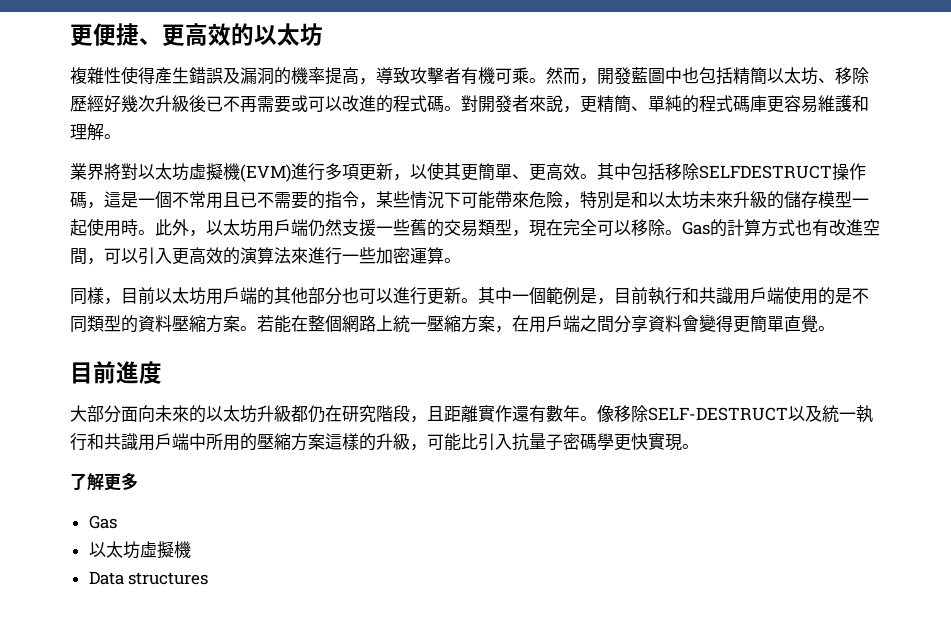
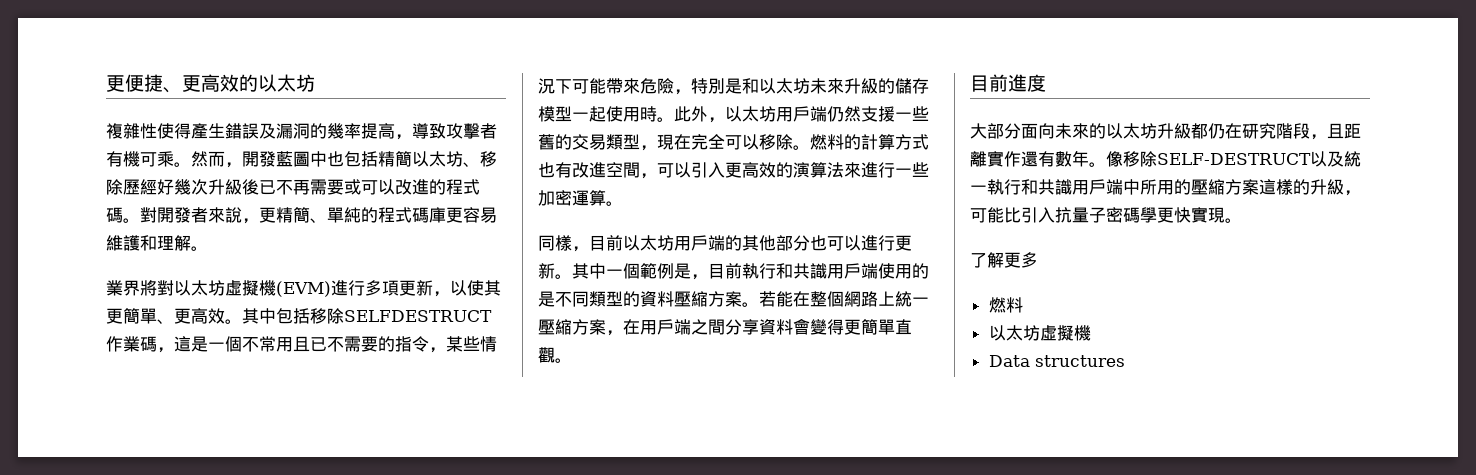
[291,67,308,84] 機 -> [327,123,344,139] 幾
[832,163,866,181] 操作 -> [106,336,140,352] 作業
[682,221,710,235] Gas -> [810,134,844,150] 燃料
[801,315,818,333] 覺 -> [538,347,555,363] 觀
[88,515,117,529] Gas -> [988,297,1023,313] 燃料

